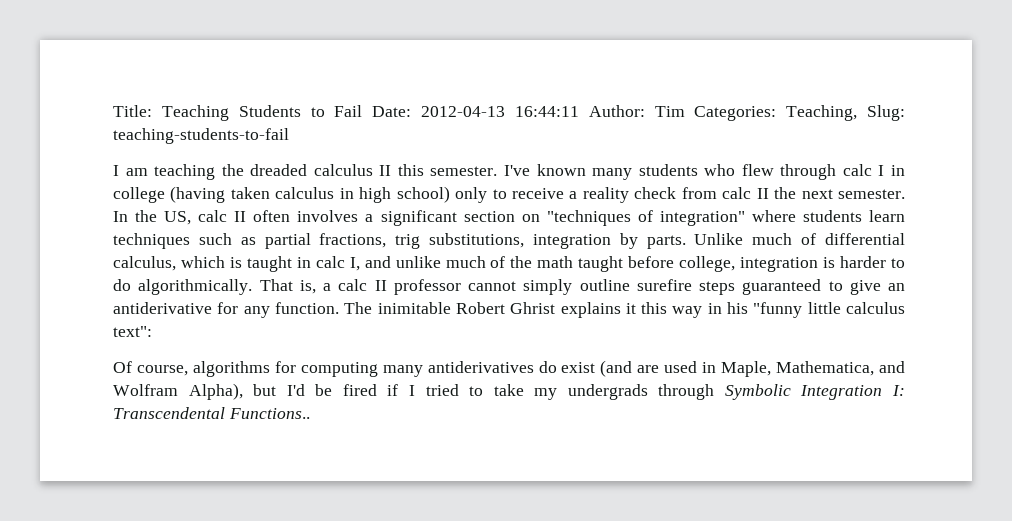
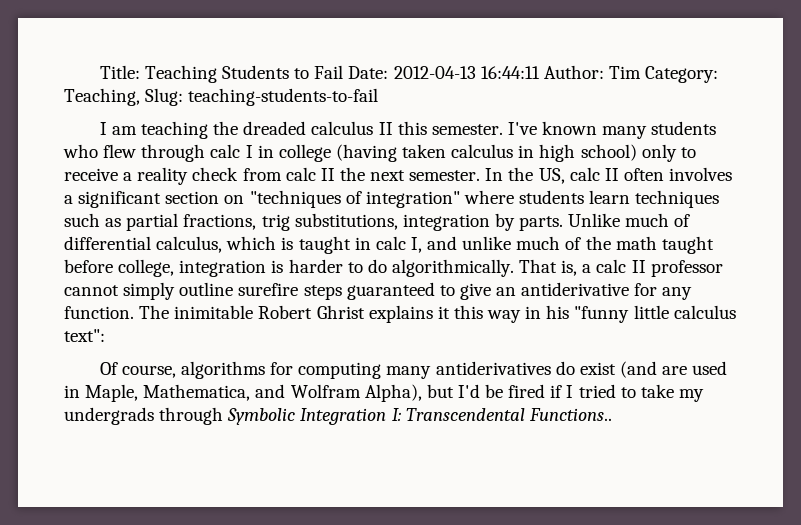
[694,106,777,121] Categories: -> [645,66,719,83] Category:

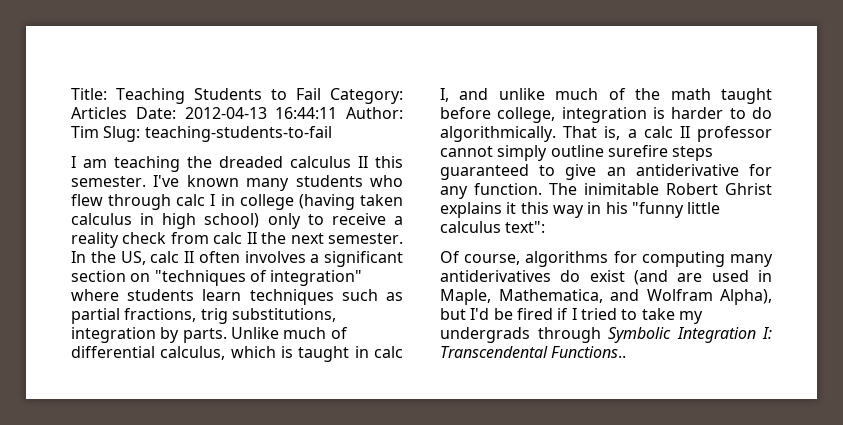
(344, 72) none -> [330,88,403,104] [71,107,127,119] Category: Articles
[645,66,719,83] [64,88,140,106] Category: Teaching, -> (99, 132) none

